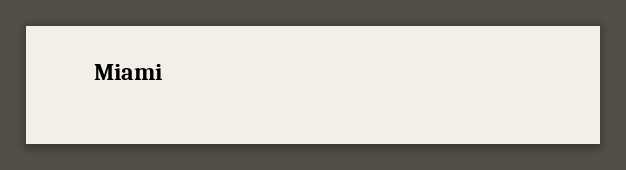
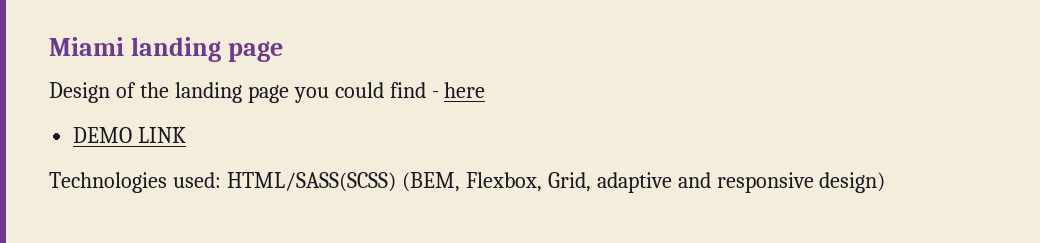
(163, 72) none -> [130,37,283,62] [49,82,486,103] [73,127,187,143] [49,172,886,193] landing page // Design of the landing page you could find - here // DEMO LINK // Technologies used: HTML/SASS(SCSS) (BEM, Flexbox, Grid, adaptive and responsive design)

